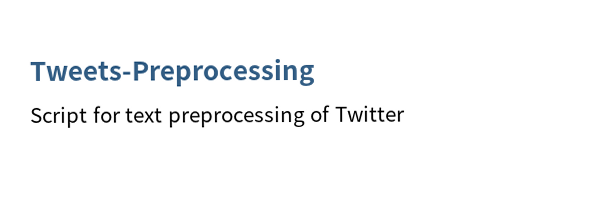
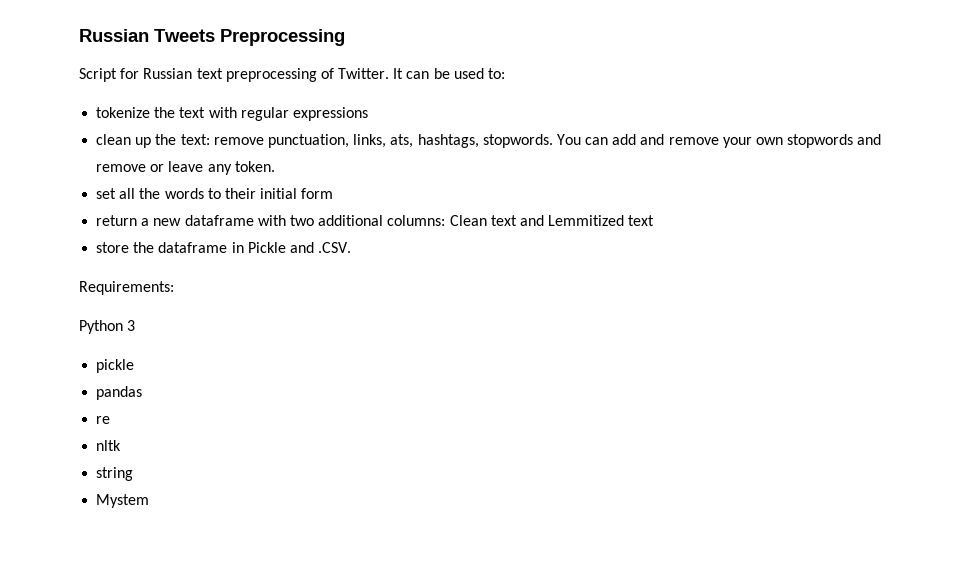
[29,57,315,87] Tweets-Preprocessing -> [79,29,345,46] Russian Tweets Preprocessing
(121, 114) none -> [143,68,193,79] Russian
[334,105,405,122] Twitter -> [338,68,506,79] [96,107,368,121] [96,134,882,148] [96,161,275,175] [96,188,334,199] [96,215,655,226] [96,242,352,253] [79,281,174,295] [79,320,136,334] [96,359,135,373] [96,386,143,400] [96,416,111,424] [96,440,122,451] [96,467,134,481] [96,494,150,508] Twitter. It can be used to: // tokenize the text with regular expressions // clean up the text: remove punctuation, links, ats, hashtags, stopwords. You can add and remove your own stopwords and remove or leave any token. // set all the words to their initial form // return a new dataframe with two additional columns: Clean text and Lemmitized text // store the dataframe in Pickle and .CSV. // Requirements: // Python 3 // pickle // pandas // re // nltk // string // Mystem

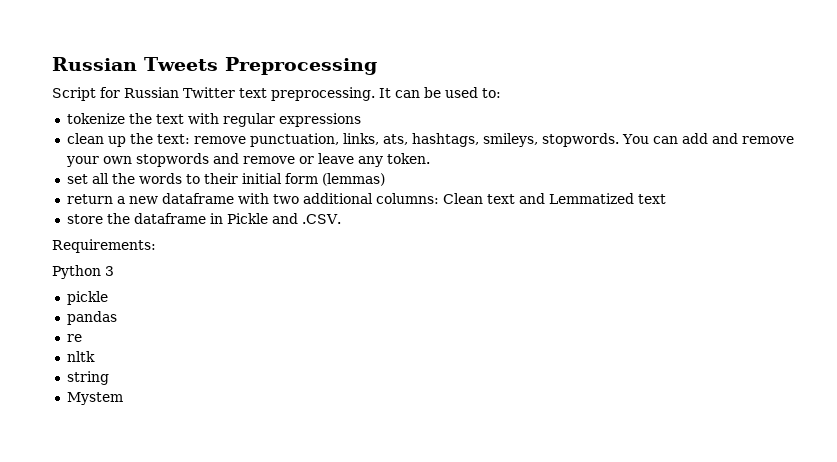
[196,68,390,82] text preprocessing of Twitter. -> [183,87,375,101] Twitter text preprocessing.
(479, 141) none -> [482,133,538,147] smileys,
(334, 193) none -> [321,173,385,186] (lemmas)
[548,215,625,226] Lemmitized -> [548,193,634,204] Lemmatized

